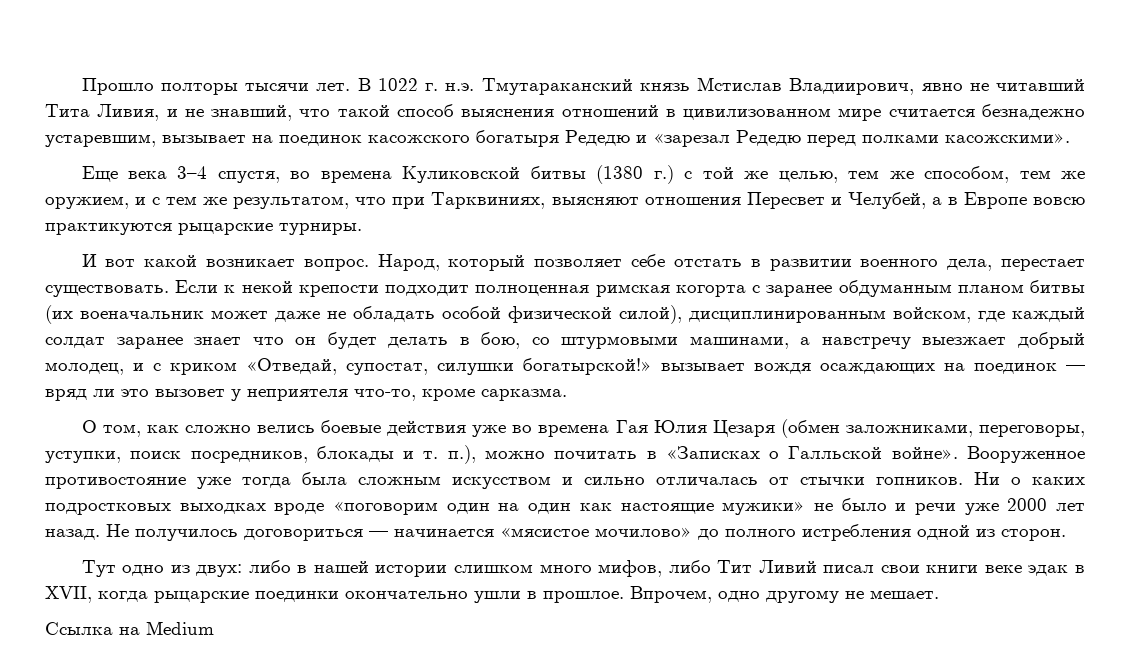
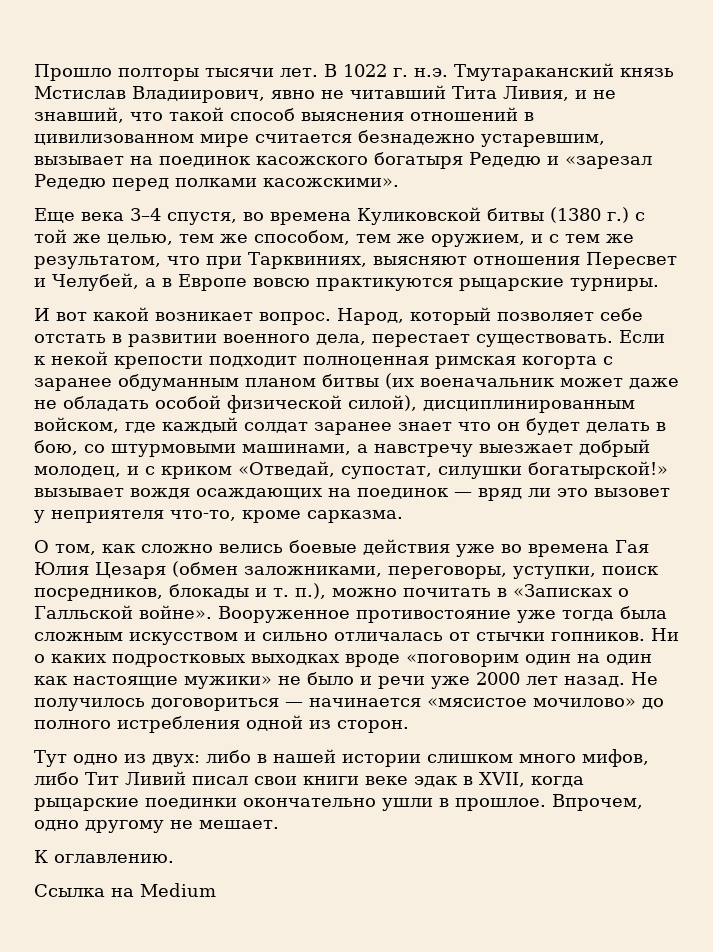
(939, 594) none -> [34,850,174,863] // К оглавлению.

